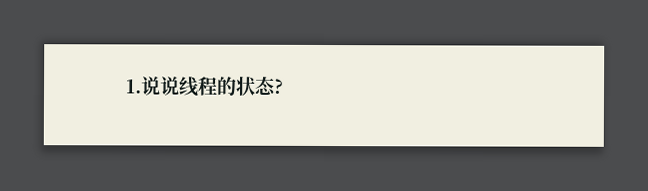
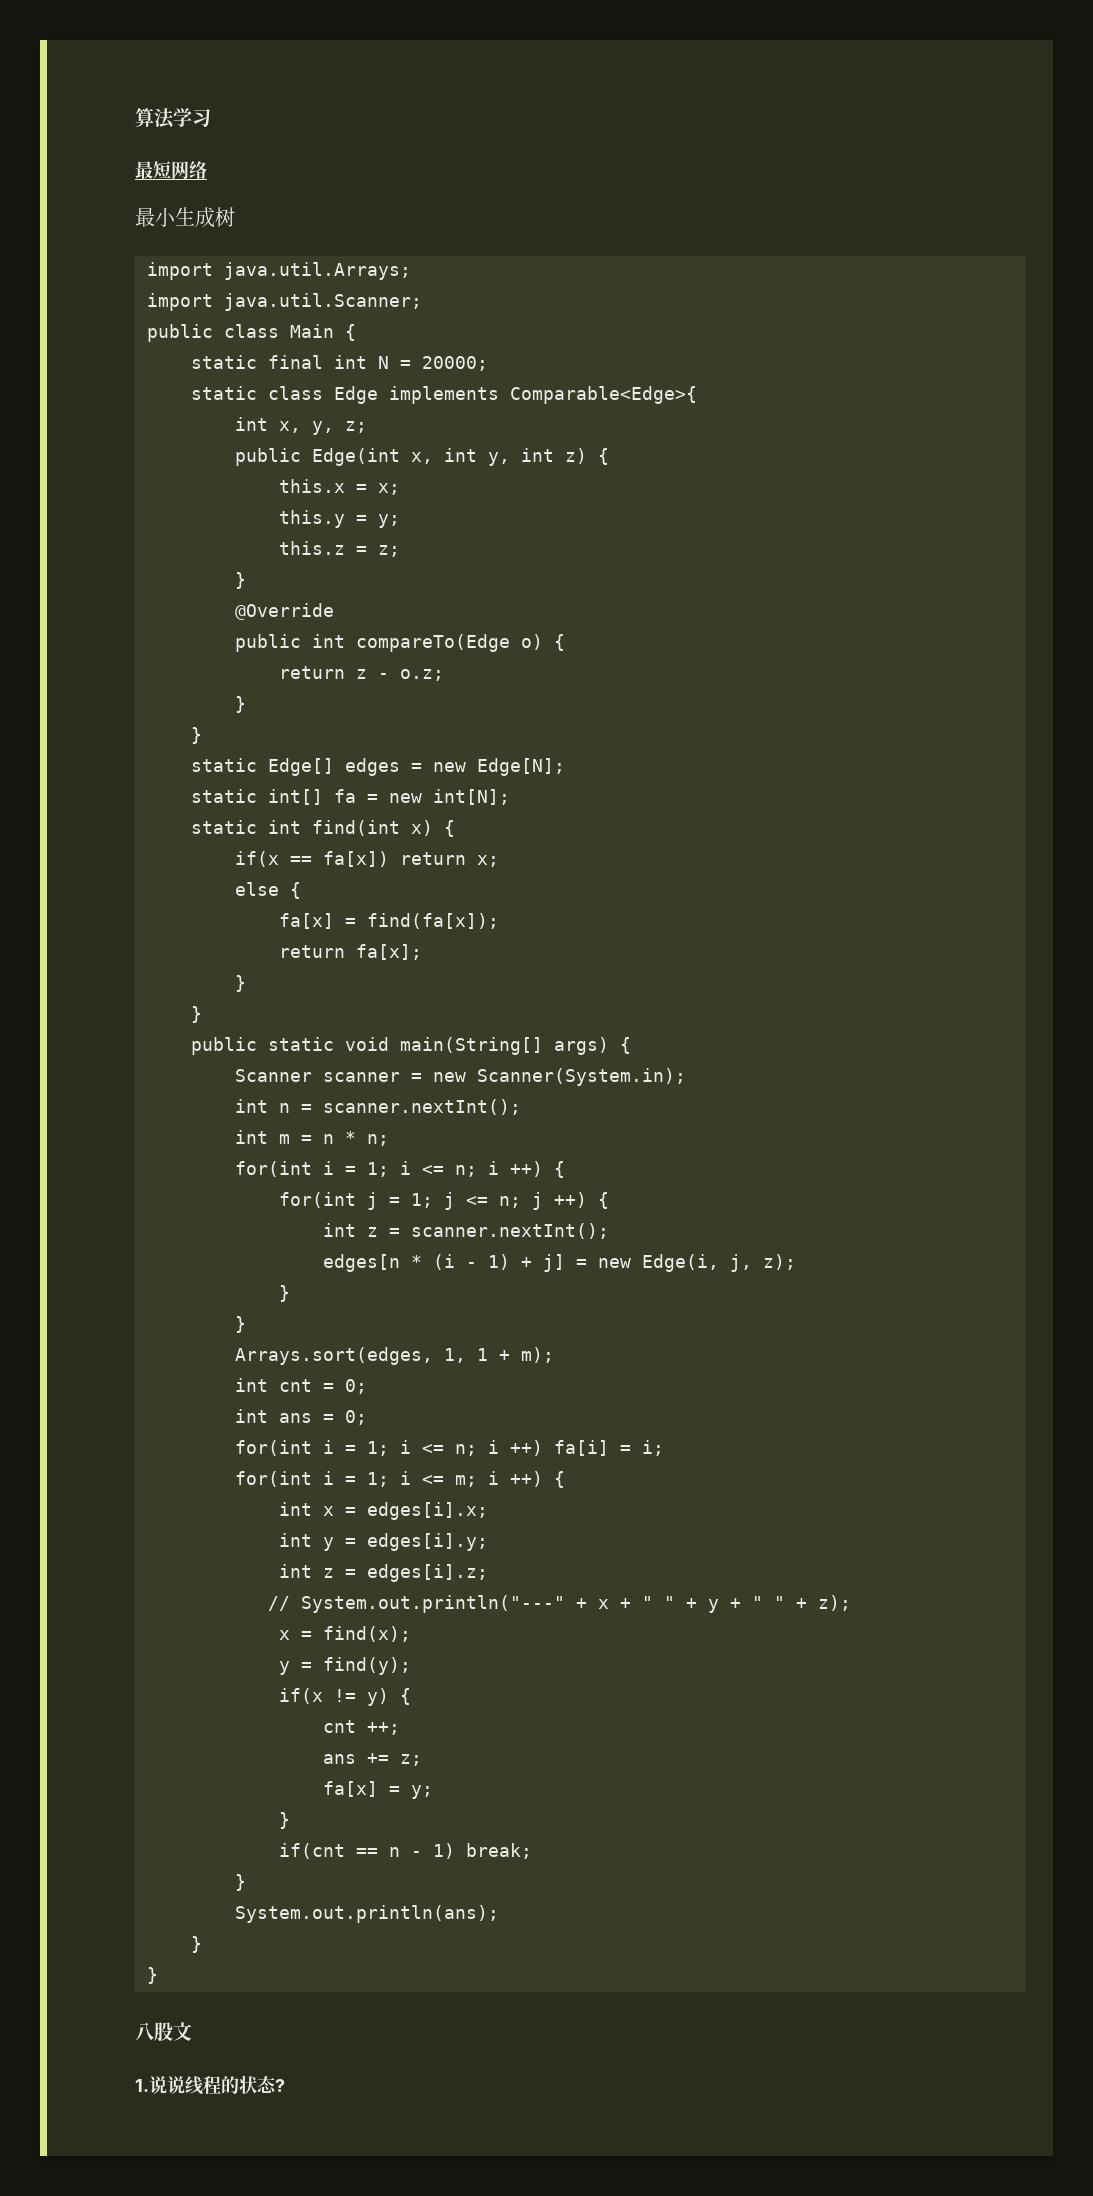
(126, 86) none -> [135,108,211,129] [135,161,207,179] [135,207,235,228] [147,262,411,280] [147,293,422,311] [147,324,356,342] [191,355,488,371] [191,386,697,404] [235,417,367,435] [235,448,609,466] [279,479,400,495] [279,510,400,528] [279,541,400,557] [235,572,246,589] [235,603,334,620] [235,634,565,652] [279,666,444,681] [235,696,246,713] [191,727,202,744] [191,758,565,776] [191,789,510,805] [191,820,455,837] [235,851,499,867] [235,882,301,899] [279,913,499,929] [279,944,422,960] [235,975,246,992] [191,1006,202,1023] [191,1037,631,1055] [235,1068,686,1086] [235,1099,521,1115] [235,1130,389,1146] [235,1161,565,1178] [279,1192,609,1210] [323,1223,609,1239] [323,1254,796,1272] [279,1285,290,1302] [235,1316,246,1333] [235,1347,554,1365] [235,1378,367,1394] [235,1409,367,1425] [235,1440,664,1456] [235,1471,565,1488] [279,1502,488,1520] [279,1533,488,1551] [279,1564,488,1582] [268,1595,851,1613] [279,1626,411,1642] [279,1657,411,1675] [279,1688,411,1706] [323,1720,400,1735] [323,1753,422,1766] [323,1781,433,1799] [279,1812,290,1829] [279,1843,532,1859] [235,1874,246,1891] [235,1905,499,1923] [191,1936,202,1953] [147,1967,158,1984] [135,2022,192,2041] 算法学习 // 最短网络 // 最小生成树 // import java.util.Arrays; // import java.util.Scanner; // public class Main { // static final int N = 20000; // static class Edge implements Comparable<Edge>{ // int x, y, z; // public Edge(int x, int y, int z) { // this.x = x; // this.y = y; // this.z = z; // } // @Override // public int compareTo(Edge o) { // return z - o.z; // } // } // static Edge[] edges = new Edge[N]; // static int[] fa = new int[N]; // static int find(int x) { // if(x == fa[x]) return x; // else { // fa[x] = find(fa[x]); // return fa[x]; // } // } // public static void main(String[] args) { // Scanner scanner = new Scanner(System.in); // int n = scanner.nextInt(); // int m = n * n; // for(int i = 1; i <= n; i ++) { // for(int j = 1; j <= n; j ++) { // int z = scanner.nextInt(); // edges[n * (i - 1) + j] = new Edge(i, j, z); // } // } // Arrays.sort(edges, 1, 1 + m); // int cnt = 0; // int ans = 0; // for(int i = 1; i <= n; i ++) fa[i] = i; // for(int i = 1; i <= m; i ++) { // int x = edges[i].x; // int y = edges[i].y; // int z = edges[i].z; // // System.out.println("---" + x + " " + y + " " + z); // x = find(x); // y = find(y); // if(x != y) { // cnt ++; // ans += z; // fa[x] = y; // } // if(cnt == n - 1) break; // } // System.out.println(ans); // } // } // 八股文 //

